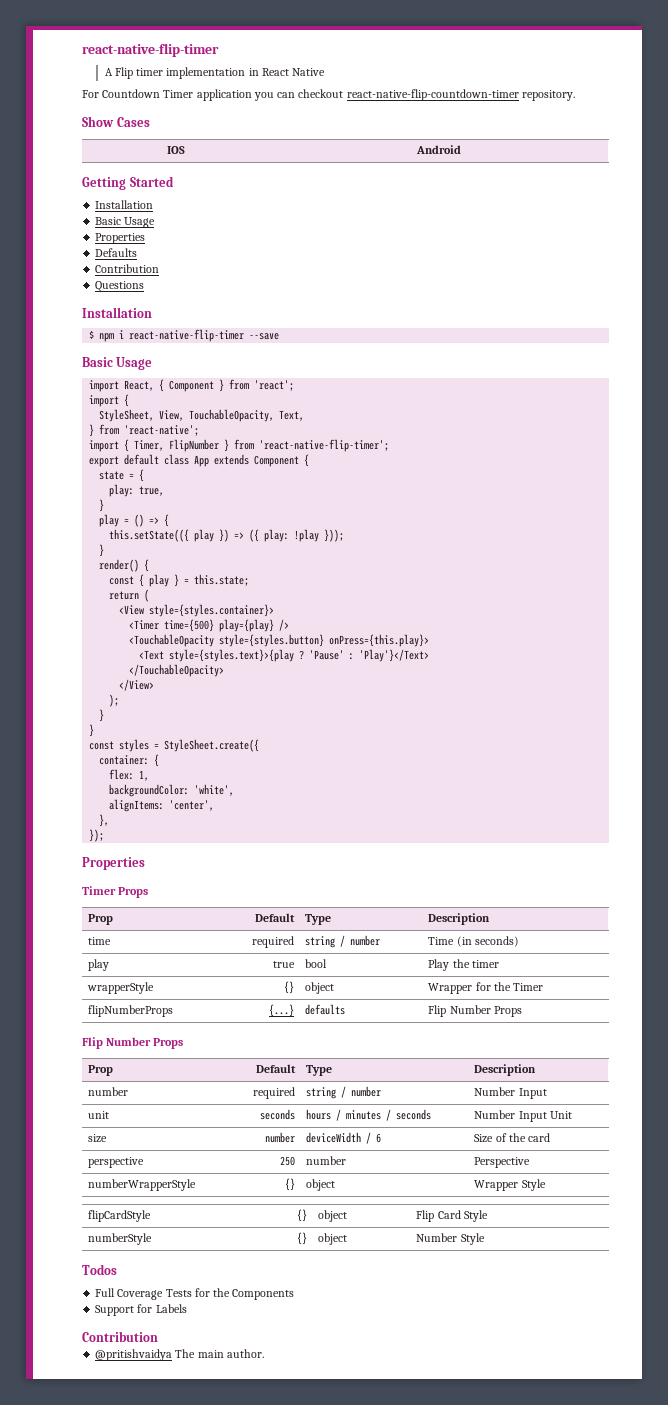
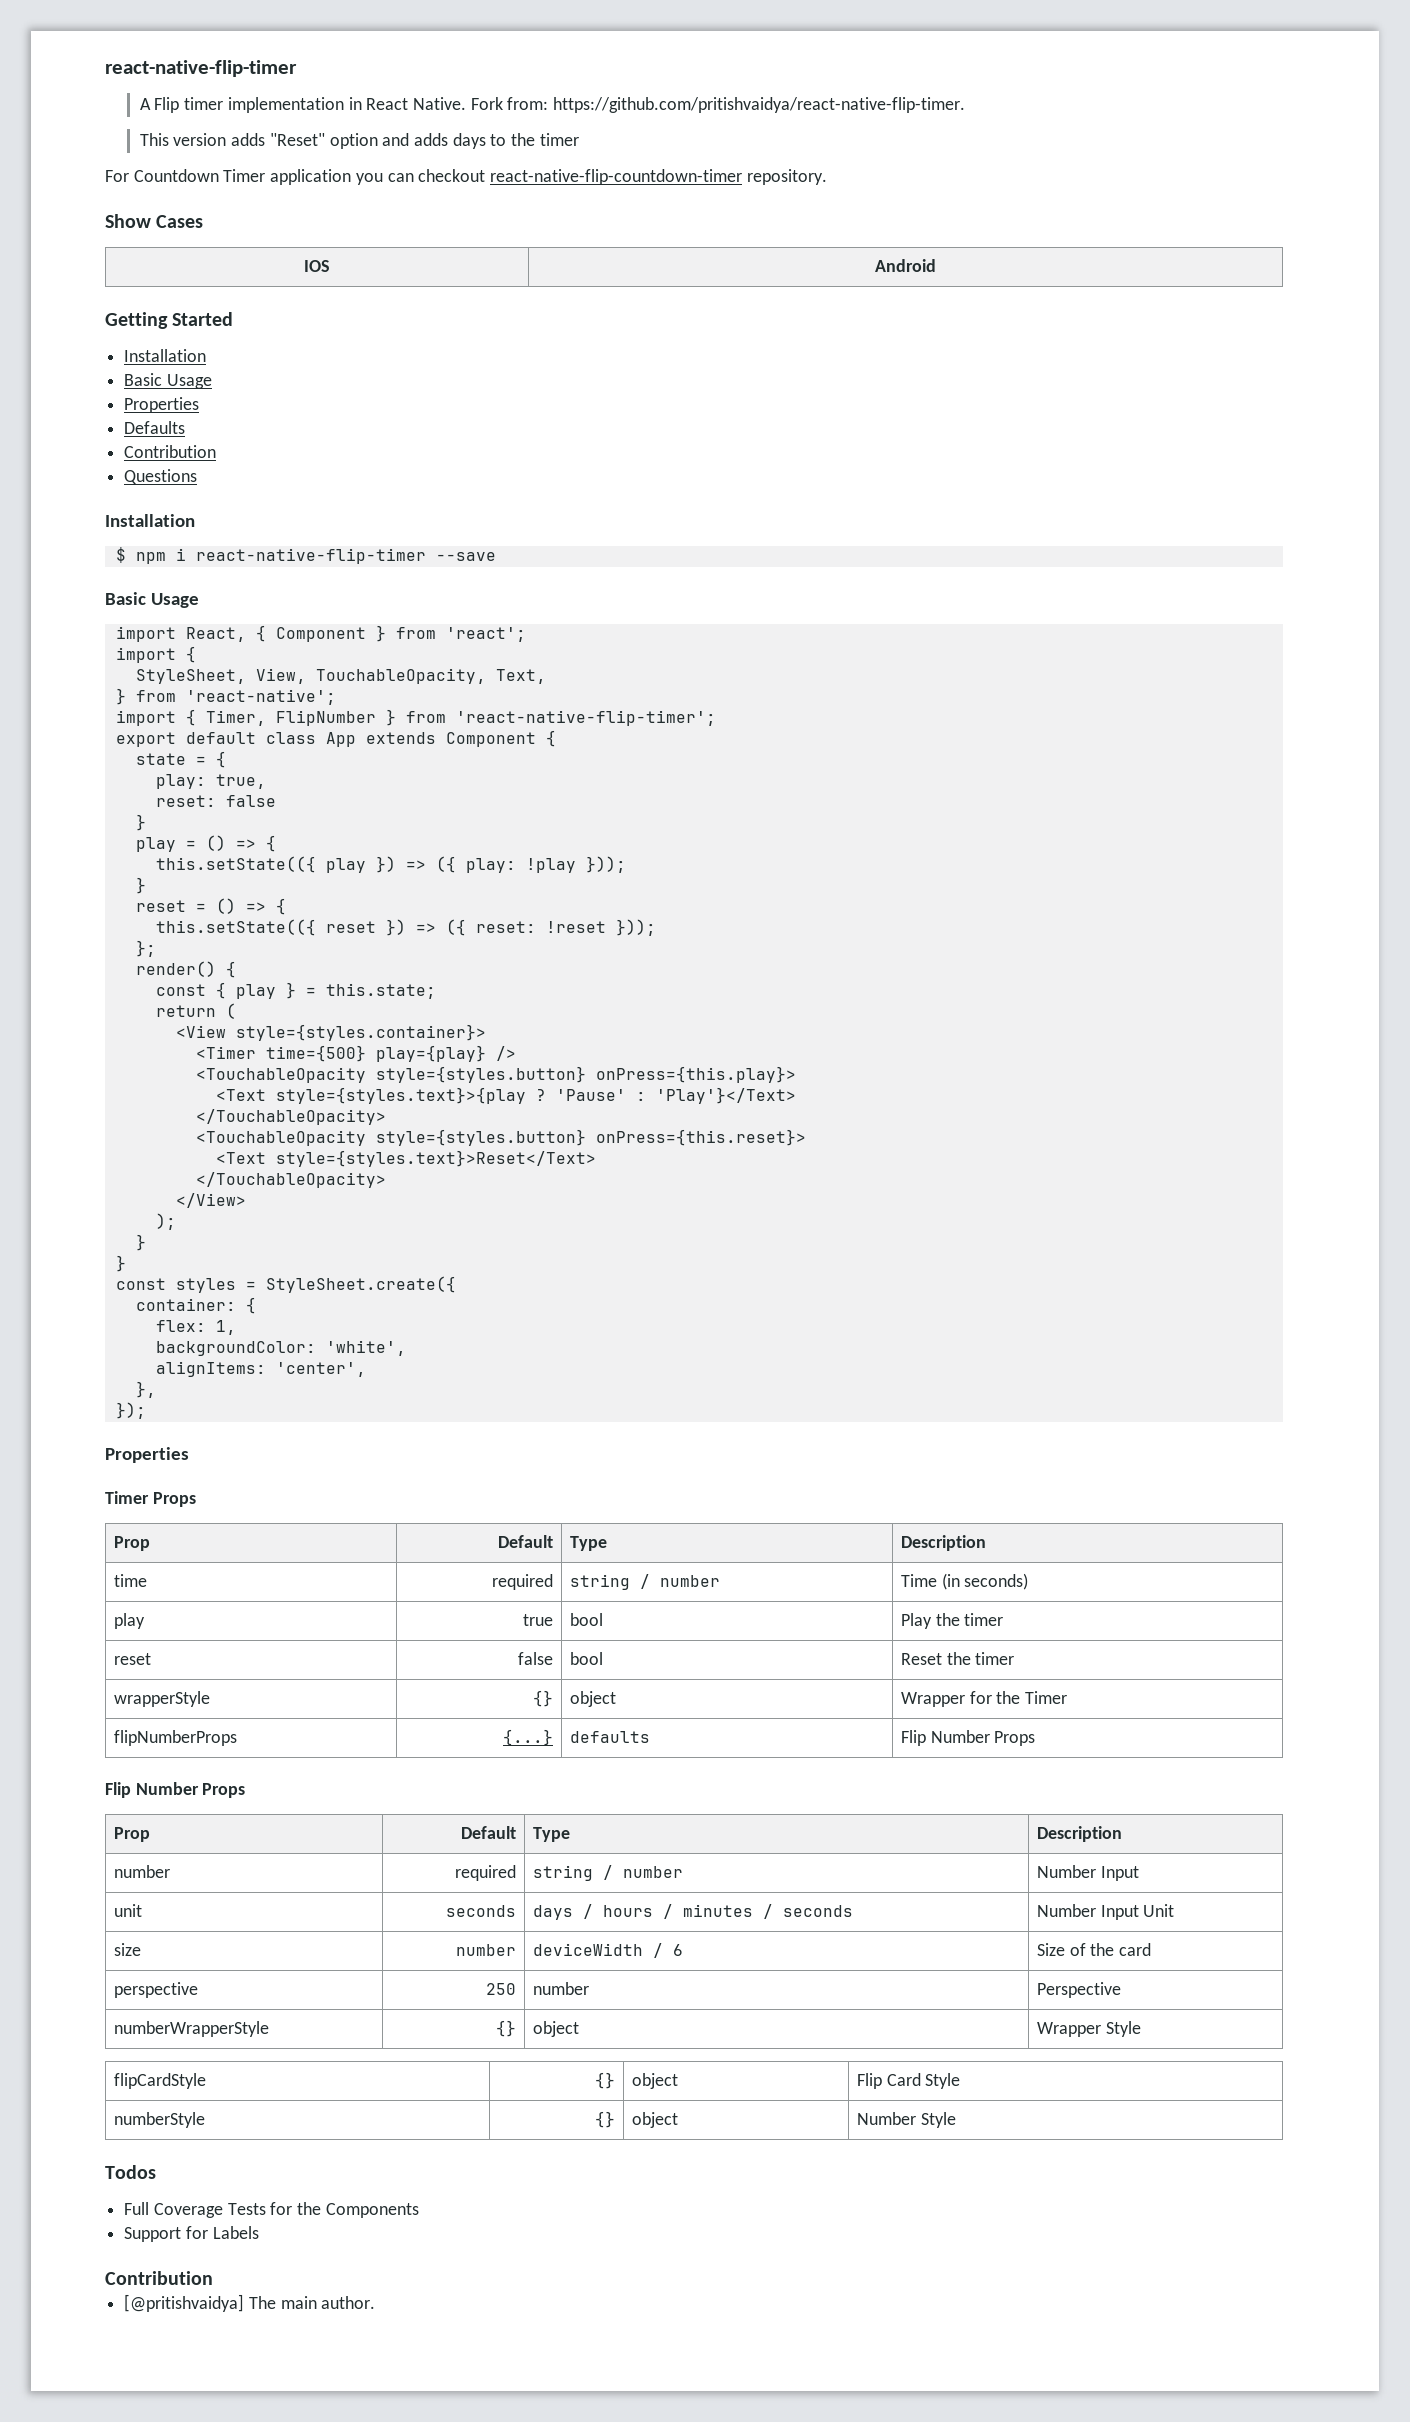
[292,68,326,76] Native -> [413,97,966,113] [139,133,579,149] Native. Fork from: https://github.com/pritishvaidya/react-native-flip-timer. // This version adds "Reset" option and adds days to the timer
(165, 491) none -> [155,795,276,807] // reset: false
(105, 550) none -> [135,898,286,915] [155,919,656,936] [135,940,156,957] // reset = () => { // this.setState(({ reset }) => ({ reset: !reset })); // };
(225, 670) none -> [195,1129,806,1146] [215,1150,596,1167] [195,1172,386,1188] // <TouchableOpacity style={styles.button} onPress={this.reset}> // <Text style={styles.text}>Reset</Text> // </TouchableOpacity>
(499, 964) none -> [113,1653,151,1665] [518,1652,554,1665] [569,1652,603,1665] [900,1652,1015,1665] // reset | false | bool | Reset the timer
(295, 1114) none -> [532,1904,593,1920] days /
[95,1349,173,1361] @pritishvaidya -> [124,2294,245,2312] [@pritishvaidya]

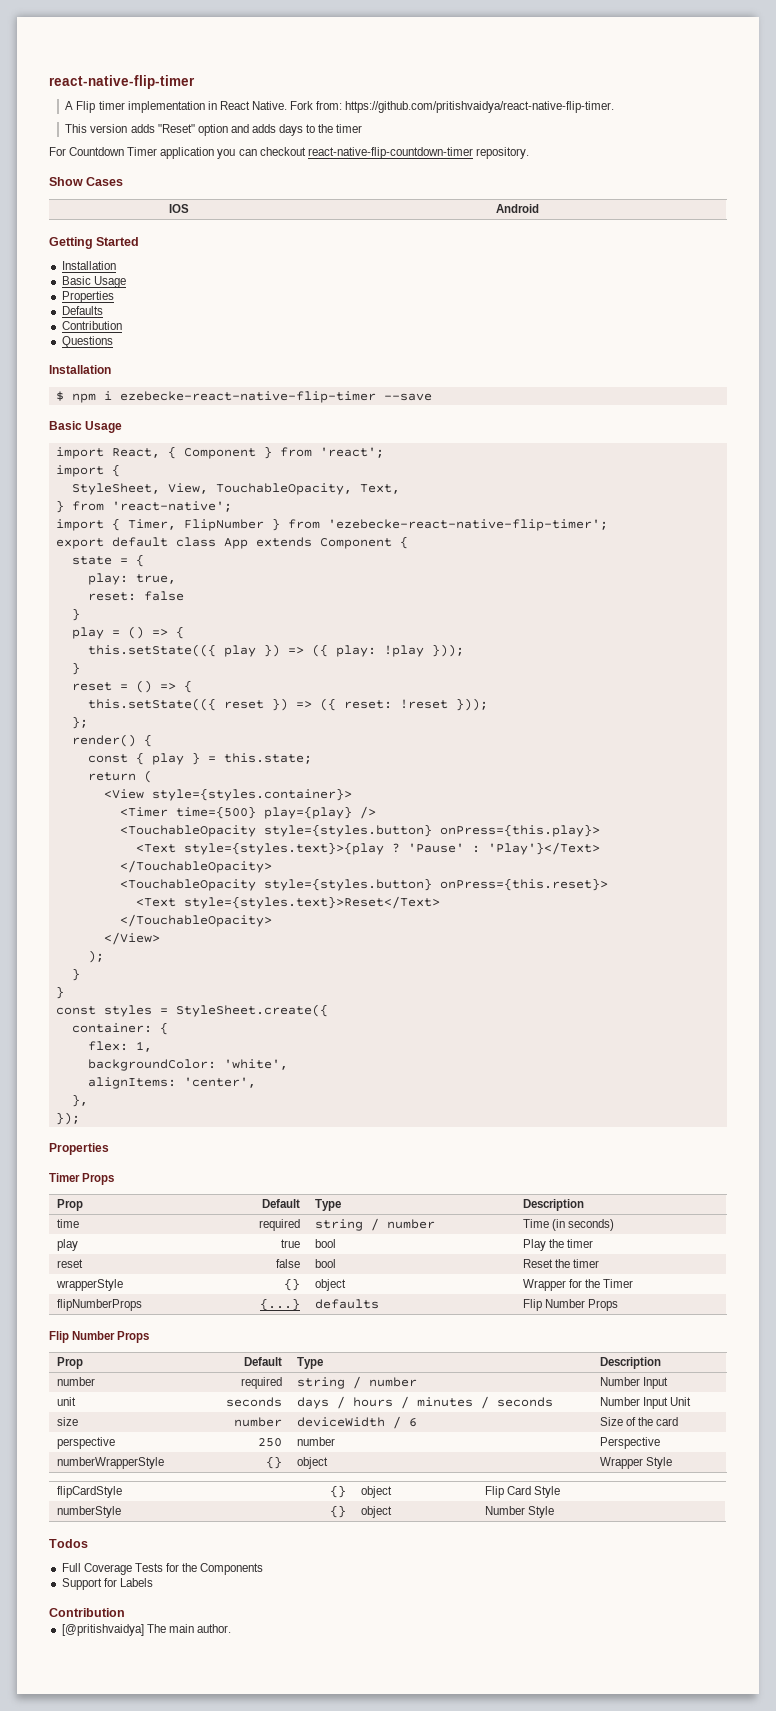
[195,548,426,564] react-native-flip-timer -> [119,391,376,403] ezebecke-react-native-flip-timer
[455,710,716,726] 'react-native-flip-timer'; -> [327,519,608,531] 'ezebecke-react-native-flip-timer';

